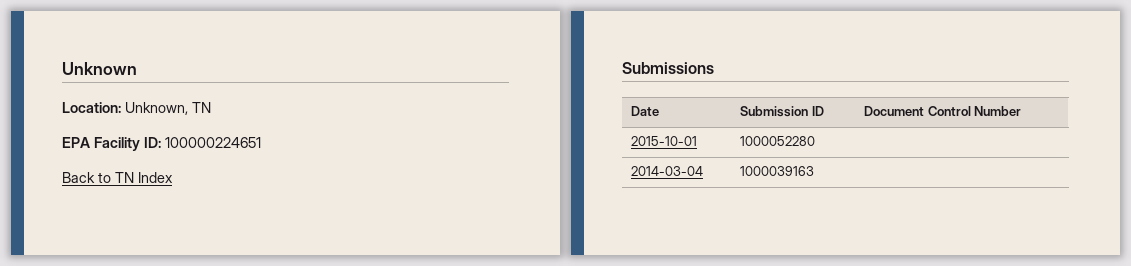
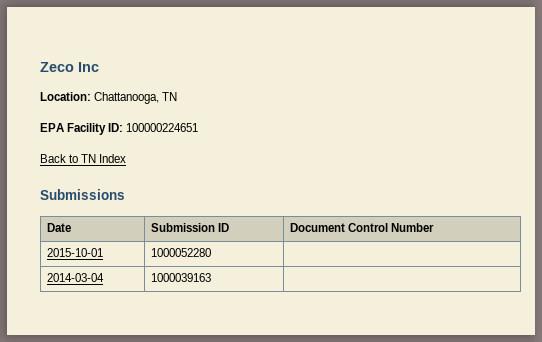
[62,62,137,75] Unknown -> [40,62,99,72] Zeco Inc
[125,102,188,115] Unknown, -> [94,92,160,104] Chattanooga,

